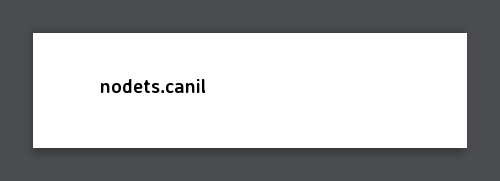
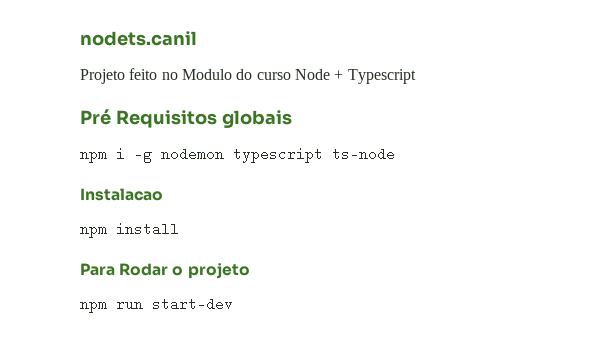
(206, 86) none -> [80,68,416,84] [80,109,292,128] [80,147,395,163] [80,188,163,201] [80,222,179,238] [80,263,250,279] [80,297,233,313] // Projeto feito no Modulo do curso Node + Typescript // Pré Requisitos globais // npm i -g nodemon typescript ts-node // Instalacao // npm install // Para Rodar o projeto // npm run start-dev

